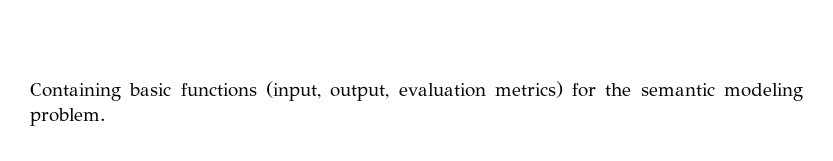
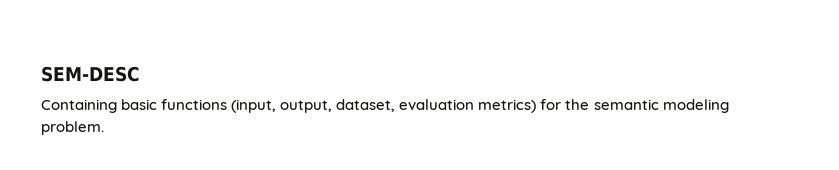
(30, 92) none -> [41,66,140,82] SEM-DESC //
(390, 93) none -> [336,99,396,112] dataset,

